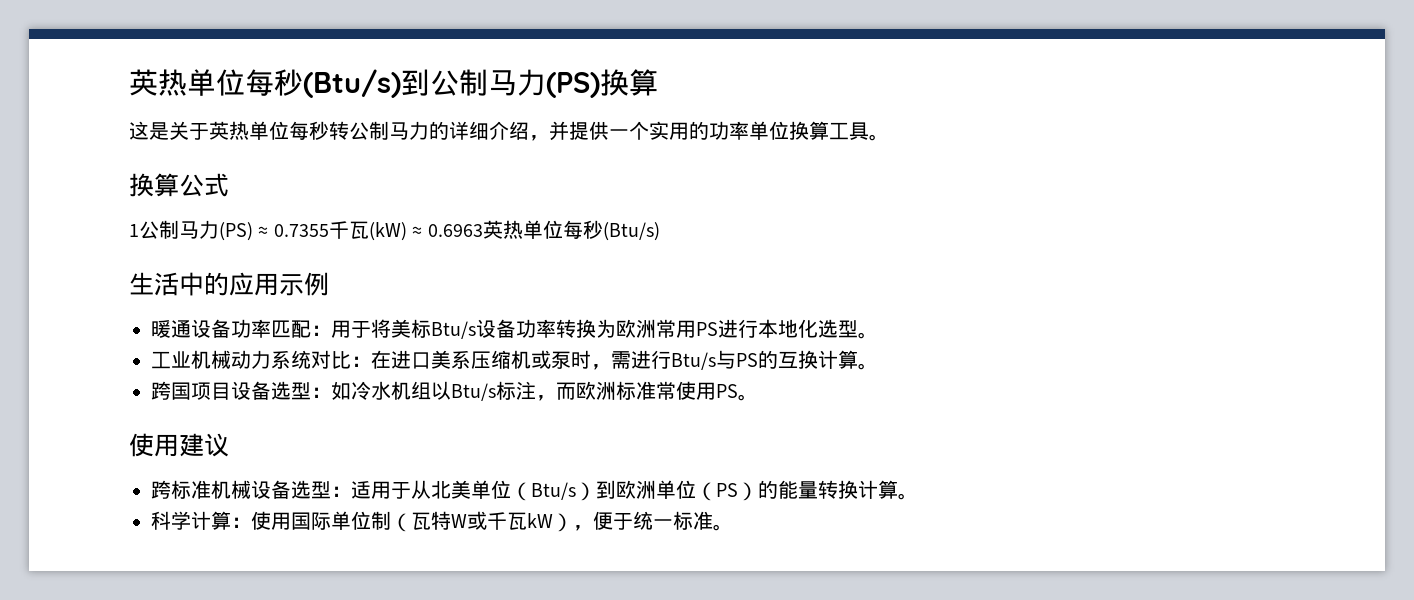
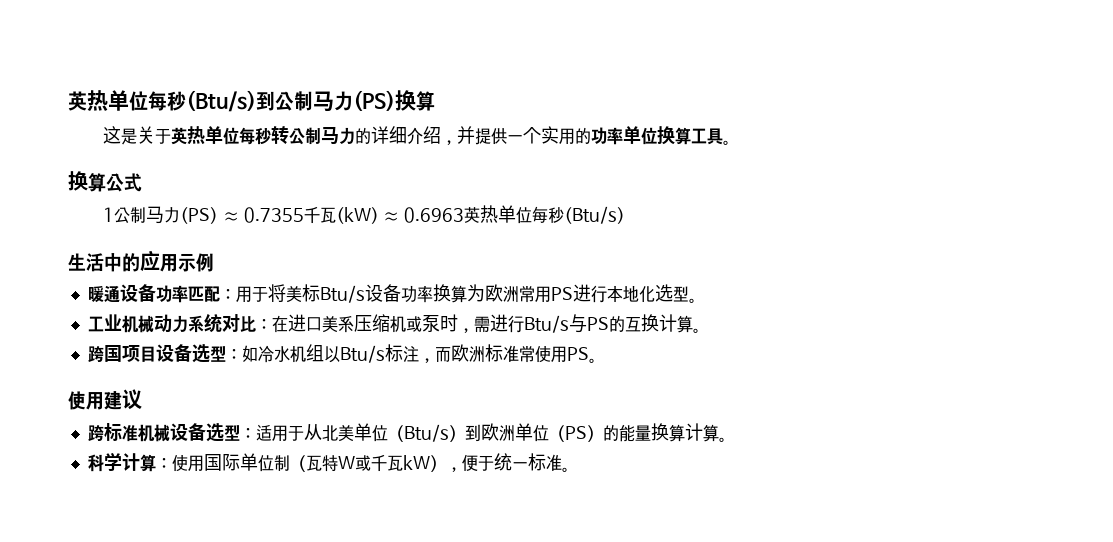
[556,319,596,338] 转换 -> [432,284,467,303] 换算
[818,480,858,499] 转换 -> [650,423,685,442] 换算

